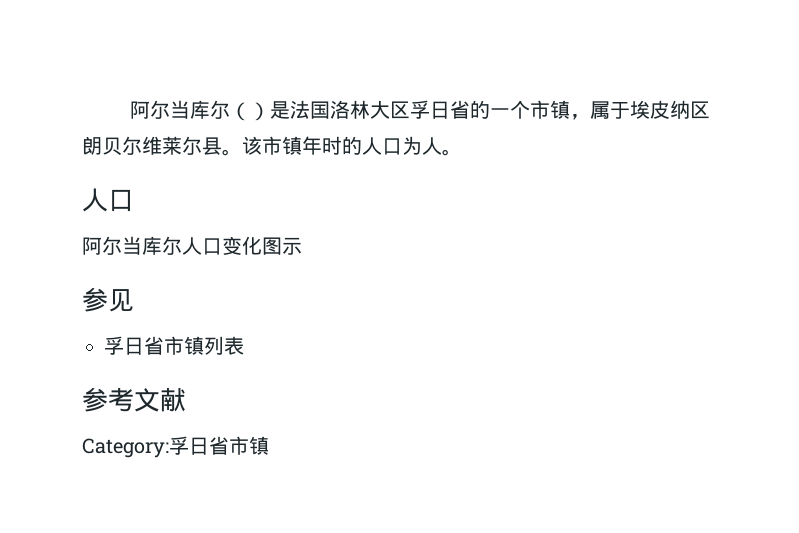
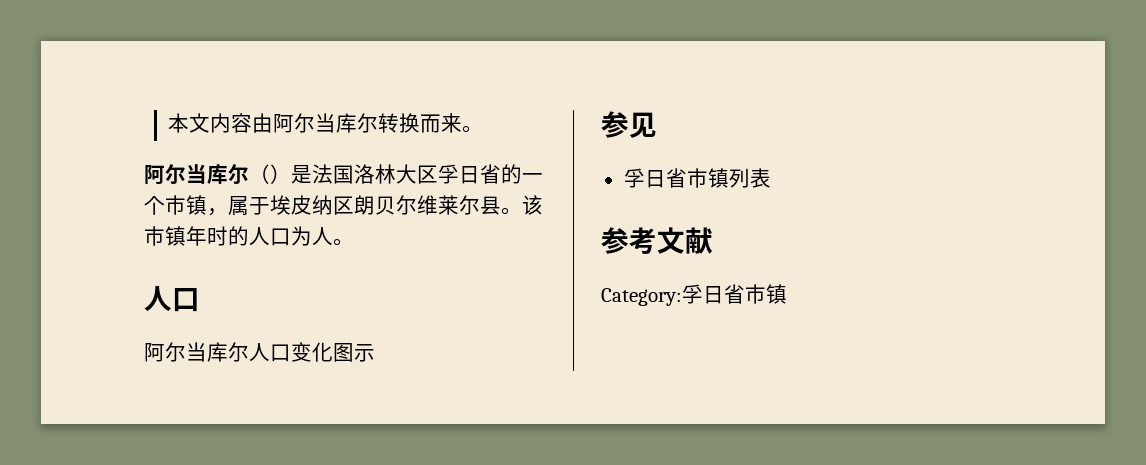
(129, 110) none -> [168,113,484,133] 本文内容由阿尔当库尔转换而来。 //

